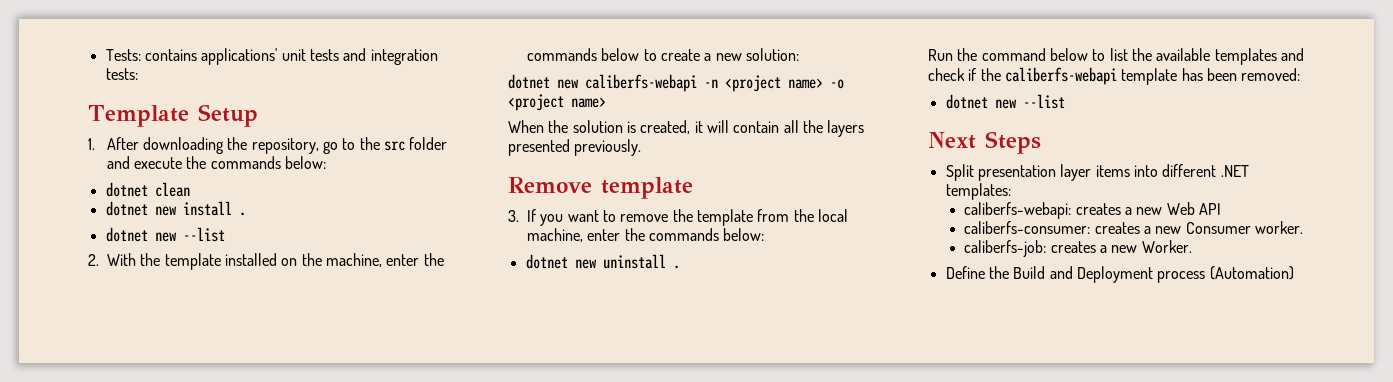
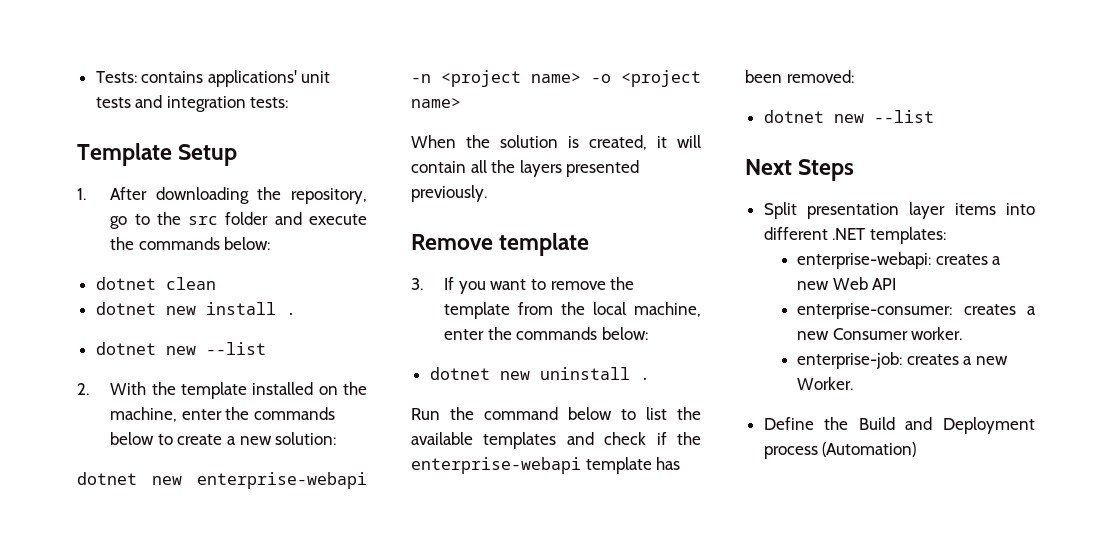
[585,74,697,92] caliberfs-webapi -> [197,472,367,489] enterprise-webapi
[1004,67,1117,85] caliberfs-webapi -> [411,457,581,474] enterprise-webapi
[964,202,1072,219] caliberfs-webapi: -> [797,252,932,269] enterprise-webapi:
[964,221,1091,234] caliberfs-consumer: -> [797,303,953,319] enterprise-consumer:
[964,240,1047,257] caliberfs-job: -> [797,352,903,369] enterprise-job:

